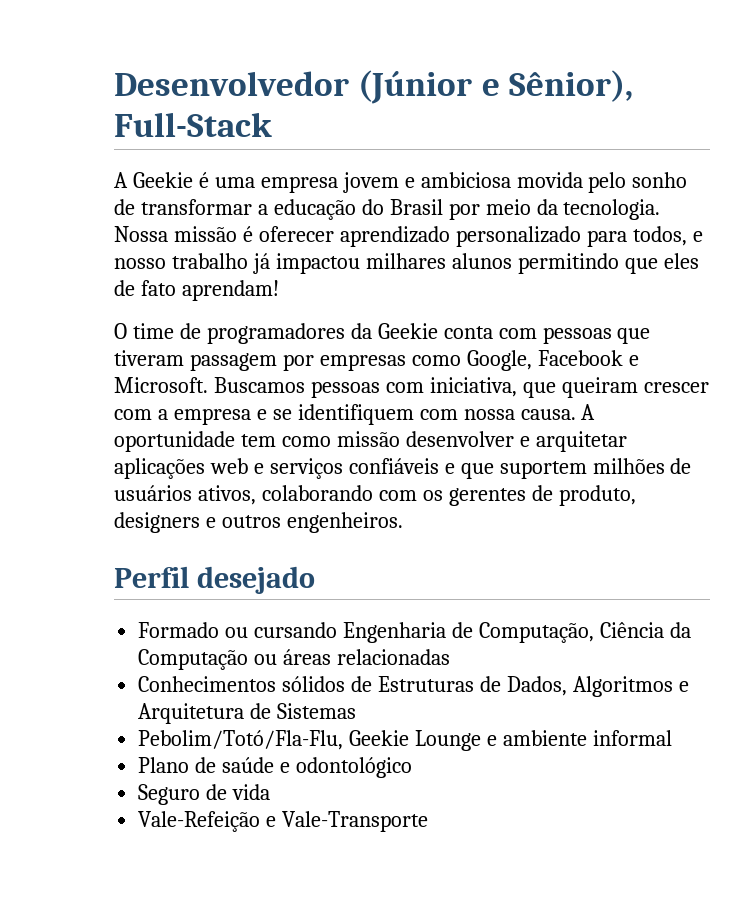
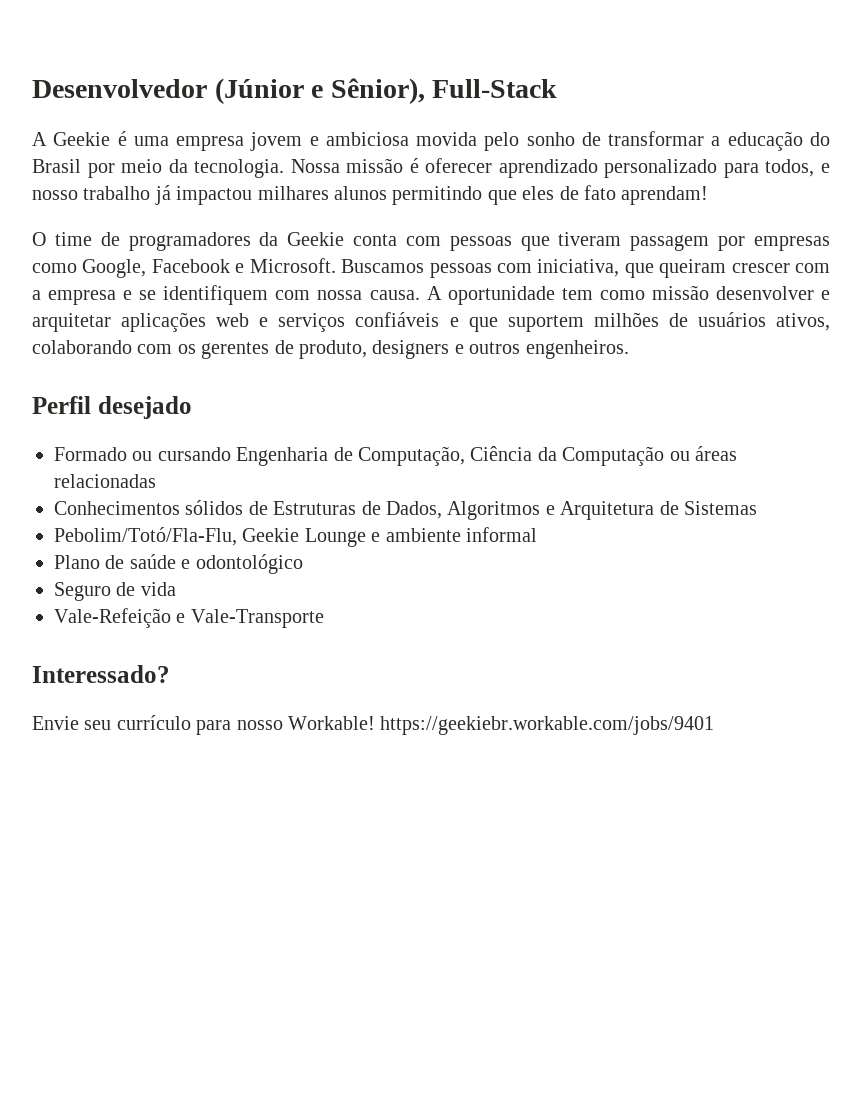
(429, 821) none -> [32,665,170,683] [32,715,715,735] // Interessado? // Envie seu currículo para nosso Workable! https://geekiebr.workable.com/jobs/9401

